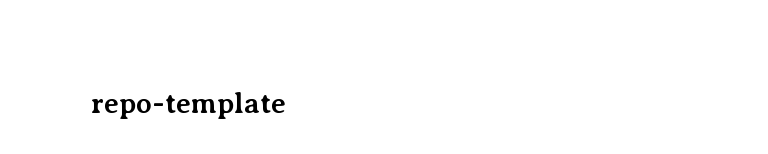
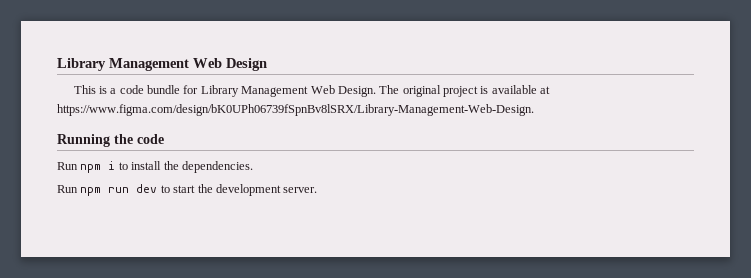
[91,92,286,119] repo-template -> [57,58,267,71] [73,85,551,97] [57,104,534,116] [57,134,164,147] [57,161,253,173] [57,184,318,196] Library Management Web Design // This is a code bundle for Library Management Web Design. The original project is available at https://www.figma.com/design/bK0UPh06739fSpnBv8lSRX/Library-Management-Web-Design. // Running the code // Run npm i to install the dependencies. // Run npm run dev to start the development server.

